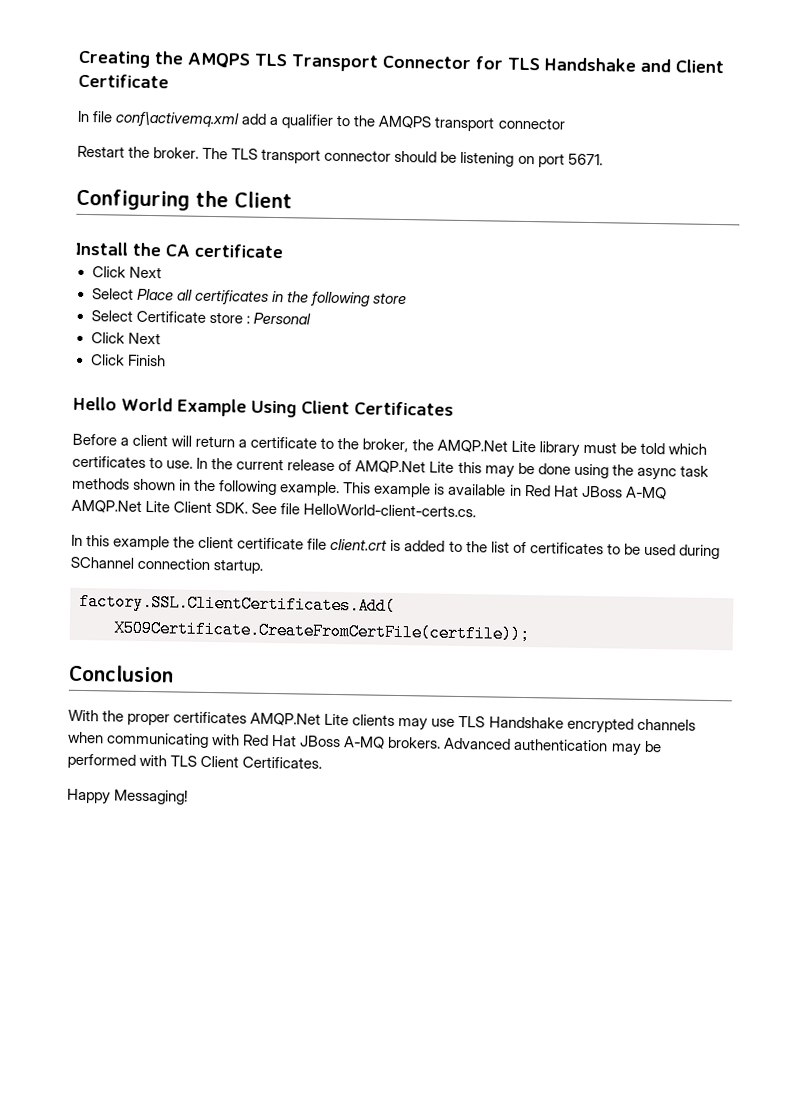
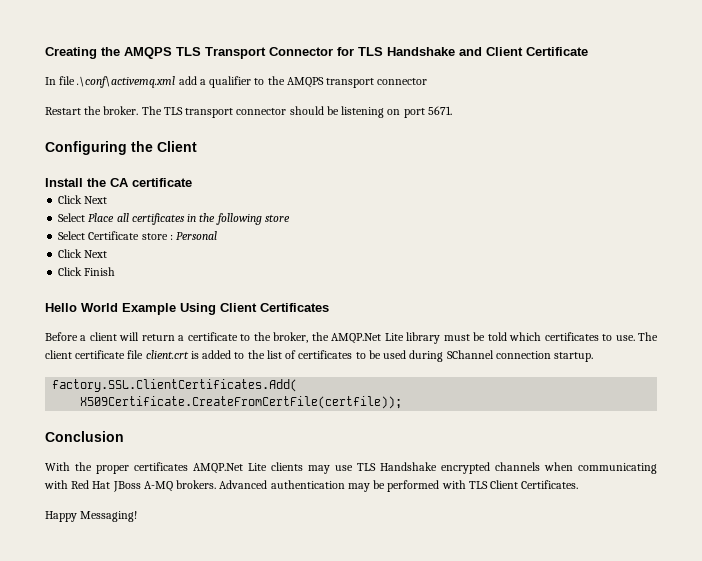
[115,110,241,128] conf\activemq.xml -> [77,76,176,88] .\conf\activemq.xml
[196,457,709,481] [72,477,667,500] [71,499,477,518] [71,534,196,551] In the current release of AMQP.Net Lite this may be done using the async task methods shown in the following example. This example is available in Red Hat JBoss A-MQ AMQP.Net Lite Client SDK. See file HelloWorld-client-certs.cs. // In this example the -> [638,332,659,341] The

